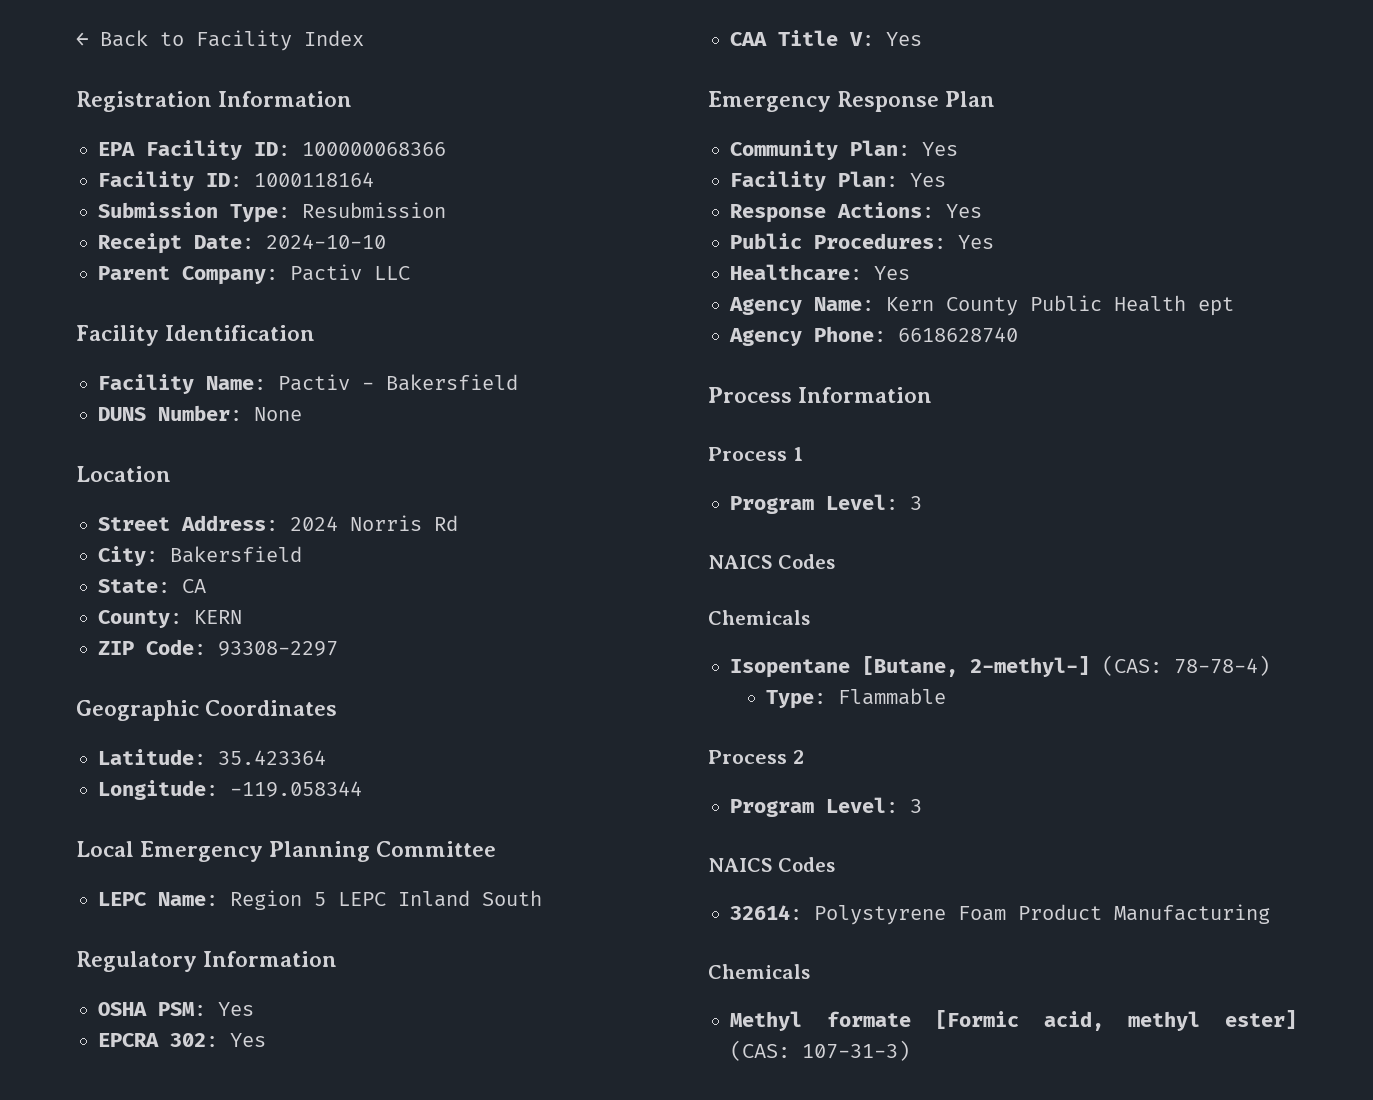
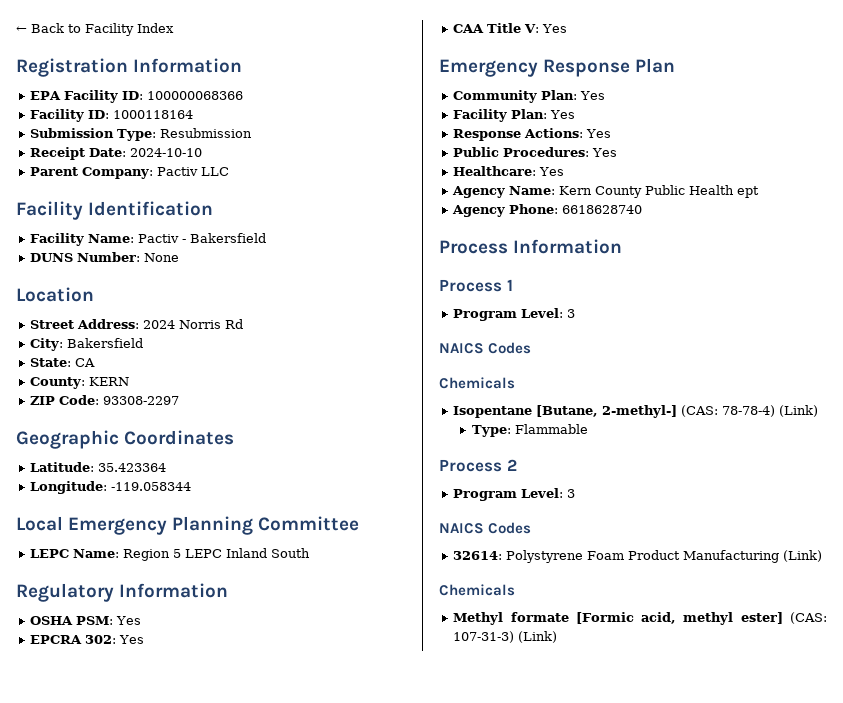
(1270, 665) none -> [779,405,819,417] (Link)
(1270, 914) none -> [783,550,823,562] (Link)
(910, 1050) none -> [518,631,558,643] (Link)

